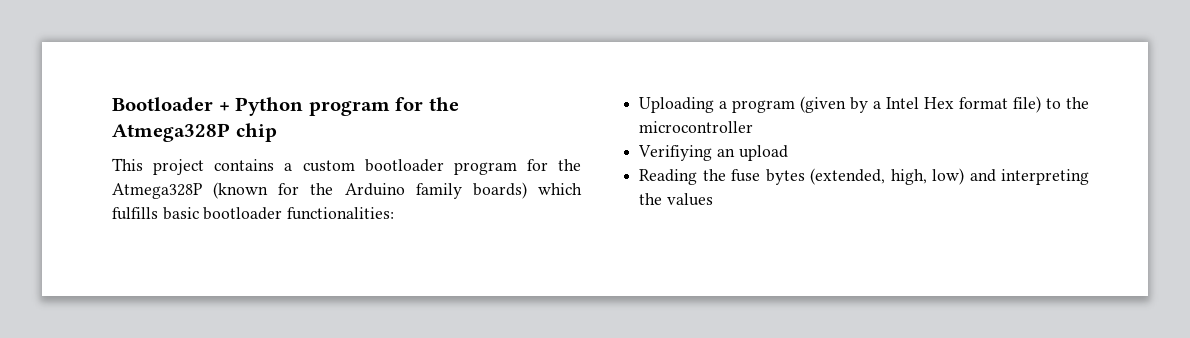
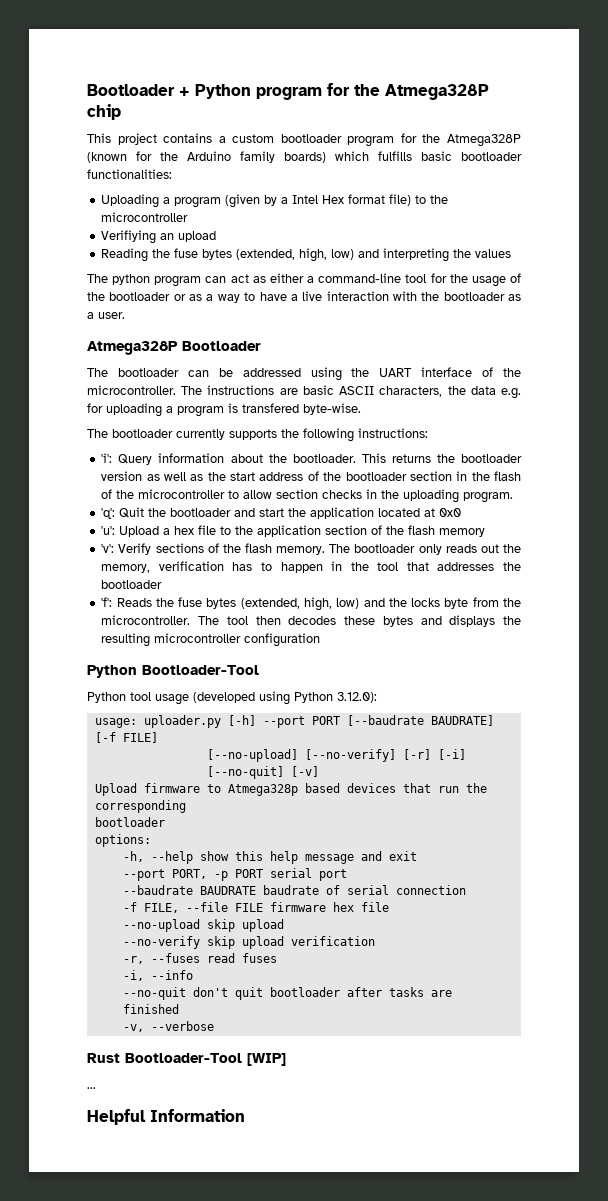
(713, 199) none -> [87,273,521,287] [87,291,521,303] [87,312,125,319] [87,341,261,355] [87,367,521,381] [87,385,521,399] [87,403,361,417] [87,428,428,442] [101,453,522,465] [101,471,522,481] [101,489,514,503] [101,507,462,519] [101,525,486,537] [101,543,521,555] [101,561,521,573] [101,580,163,589] [101,597,521,611] [101,615,521,627] [101,633,321,647] [87,665,259,678] [87,691,377,705] [94,715,494,728] [94,732,158,743] [206,749,466,762] [206,766,319,779] [94,783,487,796] [94,800,186,813] [94,817,165,827] [94,834,151,847] [122,851,417,864] [122,868,347,881] [122,885,466,895] [122,902,389,913] [122,919,284,932] [122,936,375,949] [122,953,277,964] [122,970,193,981] [122,987,452,1000] [122,1004,179,1014] [122,1021,214,1032] [87,1053,286,1066] [87,1087,96,1089] [87,1109,245,1125] // The python program can act as either a command-line tool for the usage of the bootloader or as a way to have a live interaction with the bootloader as a user. // Atmega328P Bootloader // The bootloader can be addressed using the UART interface of the microcontroller. The instructions are basic ASCII characters, the data e.g. for uploading a program is transfered byte-wise. // The bootloader currently supports the following instructions: // 'i': Query information about the bootloader. This returns the bootloader version as well as the start address of the bootloader section in the flash of the microcontroller to allow section checks in the uploading program. // 'q': Quit the bootloader and start the application located at 0x0 // 'u': Upload a hex file to the application section of the flash memory // 'v': Verify sections of the flash memory. The bootloader only reads out the memory, verification has to happen in the tool that addresses the bootloader // 'f': Reads the fuse bytes (extended, high, low) and the locks byte from the microcontroller. The tool then decodes these bytes and displays the resulting microcontroller configuration // Python Bootloader-Tool // Python tool usage (developed using Python 3.12.0): // usage: uploader.py [-h] --port PORT [--baudrate BAUDRATE] [-f FILE] // [--no-upload] [--no-verify] [-r] [-i] [--no-quit] [-v] // Upload firmware to Atmega328p based devices that run the corresponding // bootloader // options: // -h, --help show this help message and exit // --port PORT, -p PORT serial port // --baudrate BAUDRATE baudrate of serial connection // -f FILE, --file FILE firmware hex file // --no-upload skip upload // --no-verify skip upload verification // -r, --fuses read fuses // -i, --info // --no-quit don't quit bootloader after tasks are finished // -v, --verbose // Rust Bootloader-Tool [WIP] // ... // Helpful Information

